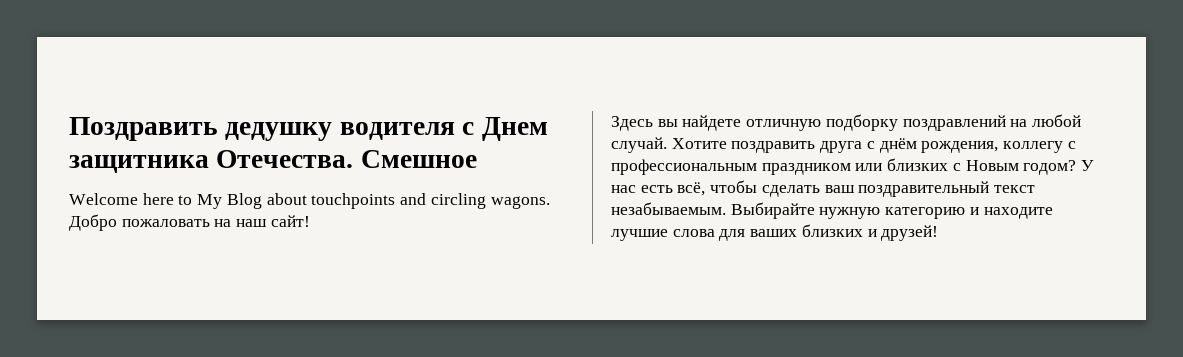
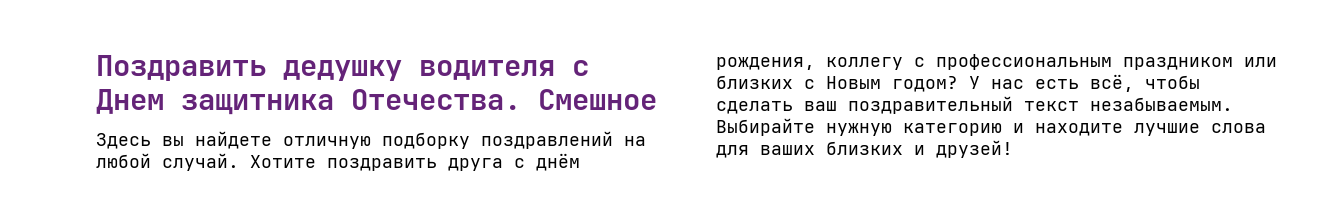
[69,193,550,209] [69,214,310,231] // Welcome here to My Blog about touchpoints and circling wagons. Добро пожаловать на наш сайт! -> (657, 99) none

